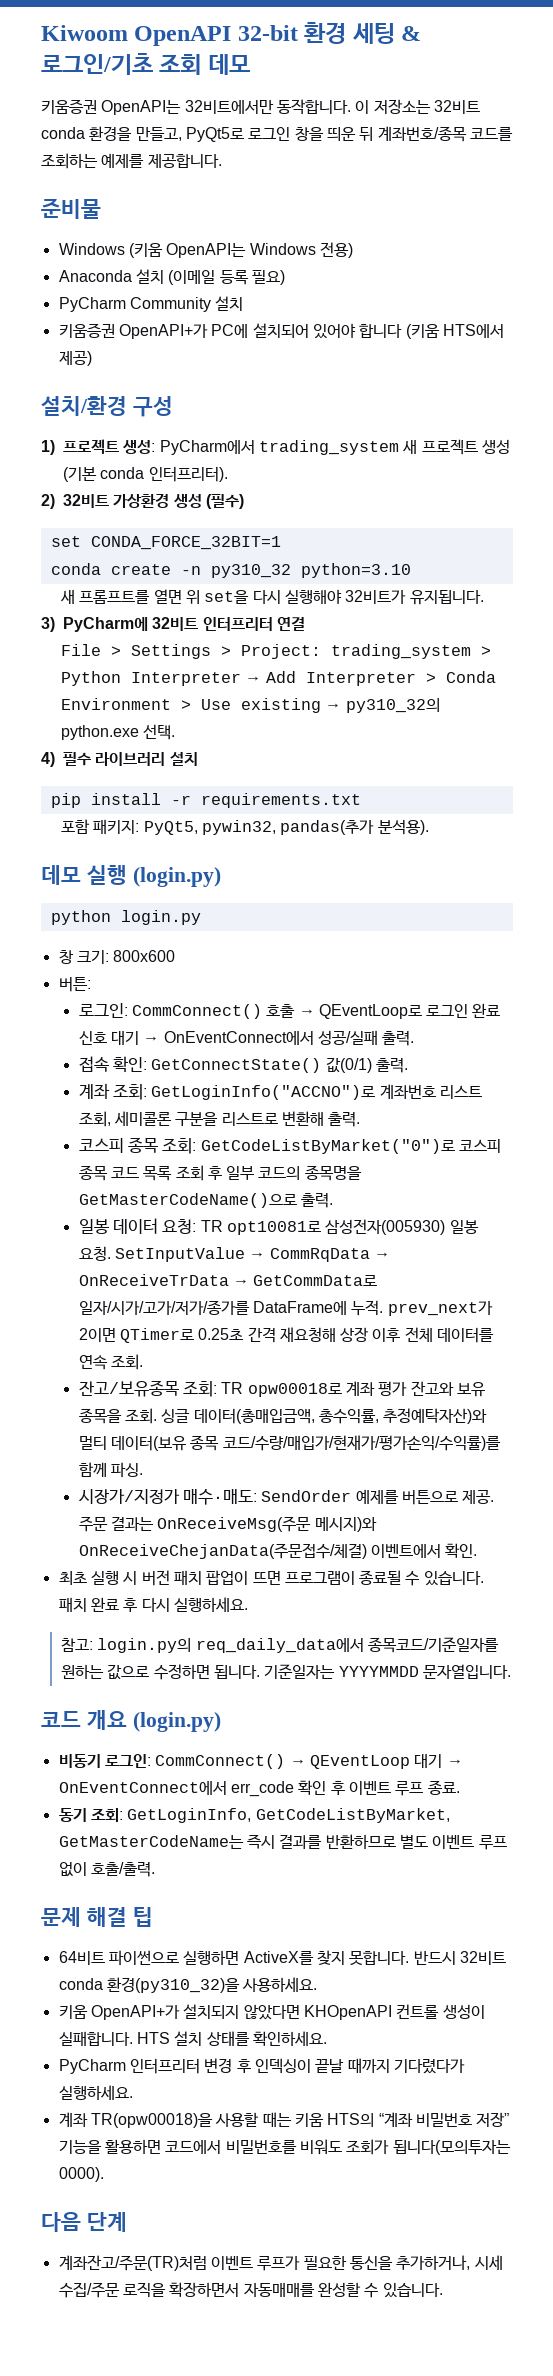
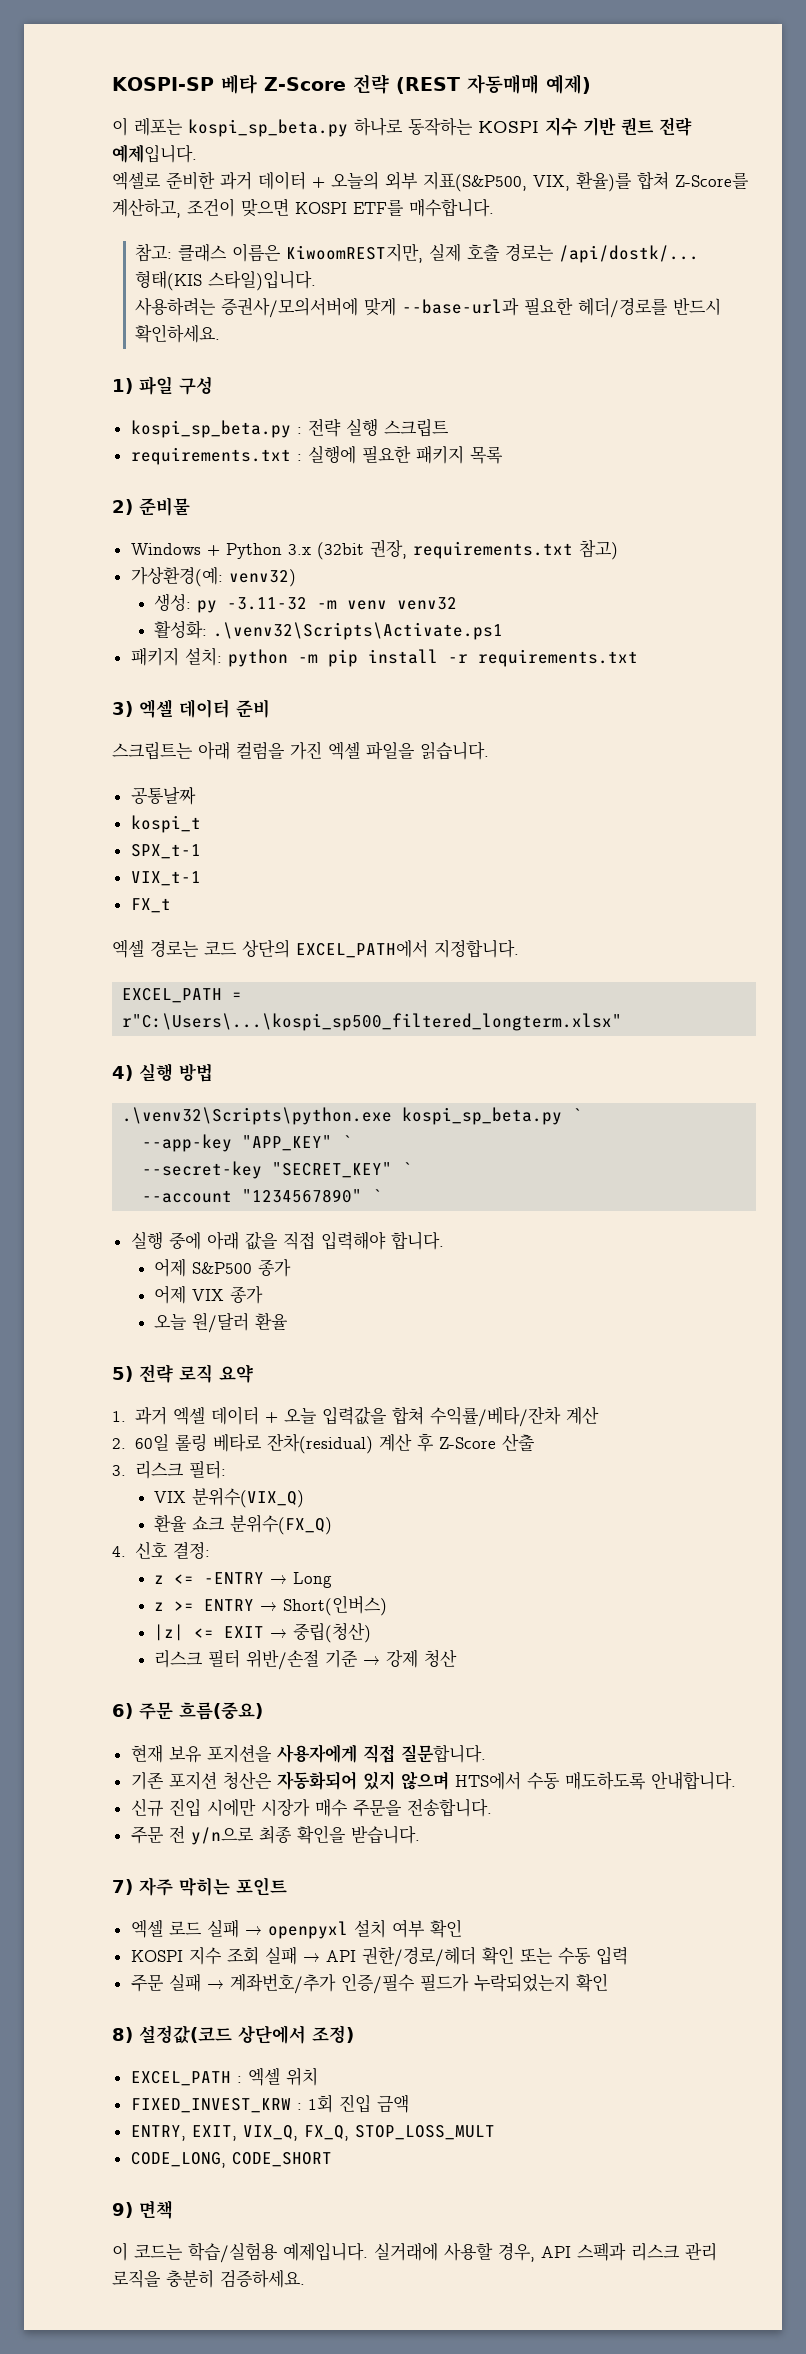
[41,22,422,46] [41,53,250,75] [41,99,480,115] [41,126,513,142] [41,153,222,169] [41,198,101,219] [58,242,353,258] [58,269,285,285] [58,296,244,312] [58,323,504,339] [58,351,92,366] [41,396,173,417] [41,439,510,455] [63,466,228,482] [41,493,244,509] [50,536,281,550] [50,563,411,578] [59,589,484,605] [41,617,305,632] [60,644,491,659] [60,671,496,686] [60,698,440,713] [60,724,176,740] [41,752,198,767] [50,793,361,808] [60,819,429,835] [41,865,221,887] [50,910,201,925] [58,950,176,964] [58,977,91,992] [78,1003,501,1019] [78,1030,415,1046] [78,1056,408,1073] [78,1083,482,1100] [78,1111,361,1127] [78,1137,502,1154] [78,1165,362,1181] [78,1193,333,1208] [78,1218,479,1235] [78,1246,390,1262] [78,1274,378,1286] [78,1300,493,1316] [78,1327,495,1343] [78,1354,143,1370] [78,1380,485,1397] [78,1408,488,1424] [78,1435,501,1451] [78,1462,143,1478] [78,1489,495,1505] [78,1516,377,1532] [78,1543,478,1559] [58,1570,484,1586] [58,1597,248,1612] [60,1637,499,1653] [60,1664,511,1680] [41,1710,221,1732] [58,1754,463,1769] [58,1780,460,1797] [58,1808,450,1823] [58,1834,507,1850] [58,1862,155,1877] [41,1907,153,1927] [58,1950,506,1966] [58,1977,318,1993] [58,2004,485,2020] [58,2031,327,2046] [58,2058,465,2074] [58,2085,133,2100] [58,2112,510,2128] [58,2139,511,2155] [58,2167,104,2182] [41,2212,127,2232] [58,2255,503,2271] [58,2282,443,2298] Kiwoom OpenAPI 32-bit 환경 세팅 & 로그인/기초 조회 데모 // 키움증권 OpenAPI는 32비트에서만 동작합니다. 이 저장소는 32비트 conda 환경을 만들고, PyQt5로 로그인 창을 띄운 뒤 계좌번호/종목 코드를 조회하는 예제를 제공합니다. // 준비물 // Windows (키움 OpenAPI는 Windows 전용) // Anaconda 설치 (이메일 등록 필요) // PyCharm Community 설치 // 키움증권 OpenAPI+가 PC에 설치되어 있어야 합니다 (키움 HTS에서 제공) // 설치/환경 구성 // 1) 프로젝트 생성: PyCharm에서 trading_system 새 프로젝트 생성 (기본 conda 인터프리터). // 2) 32비트 가상환경 생성 (필수) // set CONDA_FORCE_32BIT=1 // conda create -n py310_32 python=3.10 // 새 프롬프트를 열면 위 set을 다시 실행해야 32비트가 유지됩니다. // 3) PyCharm에 32비트 인터프리터 연결 // File > Settings > Project: trading_system > Python Interpreter → Add Interpreter > Conda Environment > Use existing → py310_32의 python.exe 선택. // 4) 필수 라이브러리 설치 // pip install -r requirements.txt // 포함 패키지: PyQt5, pywin32, pandas(추가 분석용). // 데모 실행 (login.py) // python login.py // 창 크기: 800x600 // 버튼: // 로그인: CommConnect() 호출 → QEventLoop로 로그인 완료 신호 대기 → OnEventConnect에서 성공/실패 출력. // 접속 확인: GetConnectState() 값(0/1) 출력. // 계좌 조회: GetLoginInfo("ACCNO")로 계좌번호 리스트 조회, 세미콜론 구분을 리스트로 변환해 출력. // 코스피 종목 조회: GetCodeListByMarket("0")로 코스피 종목 코드 목록 조회 후 일부 코드의 종목명을 GetMasterCodeName()으로 출력. // 일봉 데이터 요청: TR opt10081로 삼성전자(005930) 일봉 요청. SetInputValue → CommRqData → OnReceiveTrData → GetCommData로 일자/시가/고가/저가/종가를 DataFrame에 누적. prev_next가 2이면 QTimer로 0.25초 간격 재요청해 상장 이후 전체 데이터를 연속 조회. // 잔고/보유종목 조회: TR opw00018로 계좌 평가 잔고와 보유 종목을 조회. 싱글 데이터(총매입금액, 총수익률, 추정예탁자산)와 멀티 데이터(보유 종목 코드/수량/매입가/현재가/평가손익/수익률)를 함께 파싱. // 시장가/지정가 매수·매도: SendOrder 예제를 버튼으로 제공. 주문 결과는 OnReceiveMsg(주문 메시지)와 OnReceiveChejanData(주문접수/체결) 이벤트에서 확인. // 최초 실행 시 버전 패치 팝업이 뜨면 프로그램이 종료될 수 있습니다. 패치 완료 후 다시 실행하세요. // 참고: login.py의 req_daily_data에서 종목코드/기준일자를 원하는 값으로 수정하면 됩니다. 기준일자는 YYYYMMDD 문자열입니다. // 코드 개요 (login.py) // 비동기 로그인: CommConnect() → QEventLoop 대기 → OnEventConnect에서 err_code 확인 후 이벤트 루프 종료. // 동기 조회: GetLoginInfo, GetCodeListByMarket, GetMasterCodeName는 즉시 결과를 반환하므로 별도 이벤트 루프 없이 호출/출력. // 문제 해결 팁 // 64비트 파이썬으로 실행하면 ActiveX를 찾지 못합니다. 반드시 32비트 conda 환경(py310_32)을 사용하세요. // 키움 OpenAPI+가 설치되지 않았다면 KHOpenAPI 컨트롤 생성이 실패합니다. HTS 설치 상태를 확인하세요. // PyCharm 인터프리터 변경 후 인덱싱이 끝날 때까지 기다렸다가 실행하세요. // 계좌 TR(opw00018)을 사용할 때는 키움 HTS의 “계좌 비밀번호 저장” 기능을 활용하면 코드에서 비밀번호를 비워도 조회가 됩니다(모의투자는 0000). // 다음 단계 // 계좌잔고/주문(TR)처럼 이벤트 루프가 필요한 통신을 추가하거나, 시세 수집/주문 로직을 확장하면서 자동매매를 완성할 수 있습니다. -> [112,74,591,94] [112,117,692,137] [112,144,197,163] [112,171,749,192] [112,198,494,218] [135,243,700,263] [135,270,317,291] [135,297,722,318] [135,324,221,343] [112,376,213,395] [130,418,449,438] [130,445,503,465] [112,497,190,516] [130,539,618,560] [130,567,296,587] [154,593,458,613] [154,620,504,640] [130,647,638,667] [112,699,270,718] [112,741,489,760] [130,786,196,805] [130,815,201,833] [130,844,201,859] [130,871,201,886] [130,898,171,913] [112,939,519,958] [122,988,243,1003] [122,1013,623,1031] [112,1063,213,1082] [122,1107,583,1125] [142,1134,353,1152] [142,1161,413,1179] [142,1189,383,1203] [130,1231,444,1250] [154,1258,292,1277] [154,1285,264,1304] [154,1312,289,1333] [112,1364,253,1383] [112,1406,600,1427] [112,1433,536,1454] [112,1461,227,1479] [154,1488,305,1508] [154,1515,333,1535] [112,1541,211,1559] [154,1572,333,1588] [154,1595,388,1616] [154,1622,372,1643] [154,1649,458,1670] [112,1702,263,1720] [130,1744,486,1763] [130,1771,736,1790] [130,1798,492,1817] [130,1825,420,1845] [112,1877,287,1896] [130,1919,462,1939] [130,1946,628,1967] [130,1973,608,1994] [112,2025,354,2044] [130,2067,318,2086] [130,2094,409,2113] [130,2125,495,2141] [130,2152,332,2168] [112,2200,173,2219] [112,2242,717,2263] [112,2270,305,2288] KOSPI-SP 베타 Z-Score 전략 (REST 자동매매 예제) // 이 레포는 kospi_sp_beta.py 하나로 동작하는 KOSPI 지수 기반 퀀트 전략 예제입니다. // 엑셀로 준비한 과거 데이터 + 오늘의 외부 지표(S&P500, VIX, 환율)를 합쳐 Z-Score를 계산하고, 조건이 맞으면 KOSPI ETF를 매수합니다. // 참고: 클래스 이름은 KiwoomREST지만, 실제 호출 경로는 /api/dostk/... 형태(KIS 스타일)입니다. // 사용하려는 증권사/모의서버에 맞게 --base-url과 필요한 헤더/경로를 반드시 확인하세요. // 1) 파일 구성 // kospi_sp_beta.py : 전략 실행 스크립트 // requirements.txt : 실행에 필요한 패키지 목록 // 2) 준비물 // Windows + Python 3.x (32bit 권장, requirements.txt 참고) // 가상환경(예: venv32) // 생성: py -3.11-32 -m venv venv32 // 활성화: .\venv32\Scripts\Activate.ps1 // 패키지 설치: python -m pip install -r requirements.txt // 3) 엑셀 데이터 준비 // 스크립트는 아래 컬럼을 가진 엑셀 파일을 읽습니다. // 공통날짜 // kospi_t // SPX_t-1 // VIX_t-1 // FX_t // 엑셀 경로는 코드 상단의 EXCEL_PATH에서 지정합니다. // EXCEL_PATH = r"C:\Users\...\kospi_sp500_filtered_longterm.xlsx" // 4) 실행 방법 // .\venv32\Scripts\python.exe kospi_sp_beta.py ` // --app-key "APP_KEY" ` // --secret-key "SECRET_KEY" ` // --account "1234567890" ` // 실행 중에 아래 값을 직접 입력해야 합니다. // 어제 S&P500 종가 // 어제 VIX 종가 // 오늘 원/달러 환율 // 5) 전략 로직 요약 // 1. 과거 엑셀 데이터 + 오늘 입력값을 합쳐 수익률/베타/잔차 계산 // 2. 60일 롤링 베타로 잔차(residual) 계산 후 Z-Score 산출 // 3. 리스크 필터: // VIX 분위수(VIX_Q) // 환율 쇼크 분위수(FX_Q) // 4. 신호 결정: // z <= -ENTRY → Long // z >= ENTRY → Short(인버스) // |z| <= EXIT → 중립(청산) // 리스크 필터 위반/손절 기준 → 강제 청산 // 6) 주문 흐름(중요) // 현재 보유 포지션을 사용자에게 직접 질문합니다. // 기존 포지션 청산은 자동화되어 있지 않으며 HTS에서 수동 매도하도록 안내합니다. // 신규 진입 시에만 시장가 매수 주문을 전송합니다. // 주문 전 y/n으로 최종 확인을 받습니다. // 7) 자주 막히는 포인트 // 엑셀 로드 실패 → openpyxl 설치 여부 확인 // KOSPI 지수 조회 실패 → API 권한/경로/헤더 확인 또는 수동 입력 // 주문 실패 → 계좌번호/추가 인증/필수 필드가 누락되었는지 확인 // 8) 설정값(코드 상단에서 조정) // EXCEL_PATH : 엑셀 위치 // FIXED_INVEST_KRW : 1회 진입 금액 // ENTRY, EXIT, VIX_Q, FX_Q, STOP_LOSS_MULT // CODE_LONG, CODE_SHORT // 9) 면책 // 이 코드는 학습/실험용 예제입니다. 실거래에 사용할 경우, API 스펙과 리스크 관리 로직을 충분히 검증하세요.

